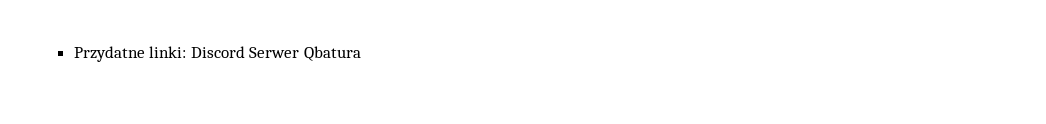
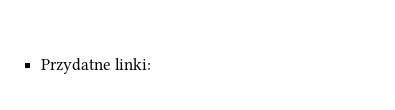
[190,46,362,61] Discord Serwer Qbatura -> (152, 64) none

